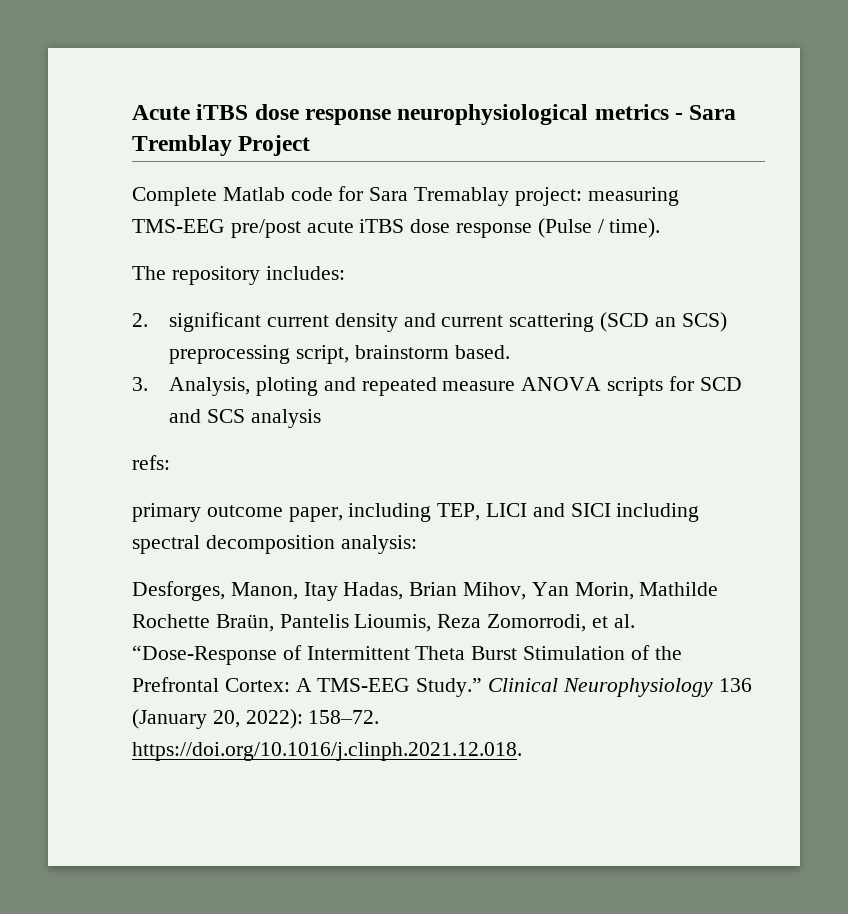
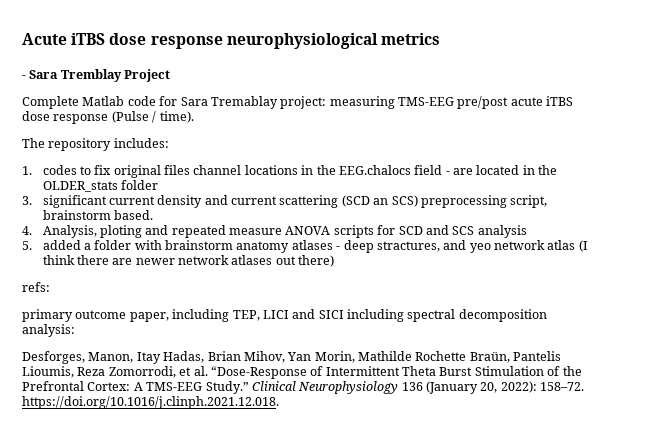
(669, 112) none -> (440, 39) //
[132,313,148,327] 2. -> [22,165,558,178] [42,180,158,192] [22,196,32,205] 1. codes to fix original files channel locations in the EEG.chalocs field - are located in the OLDER_stats folder // 3.
[132,377,148,391] 3. -> [22,226,32,235] 4.
(321, 418) none -> [22,240,588,253] [42,255,335,267] // 5. added a folder with brainstorm anatomy atlases - deep stractures, and yeo network atlas (I think there are newer network atlases out there)

